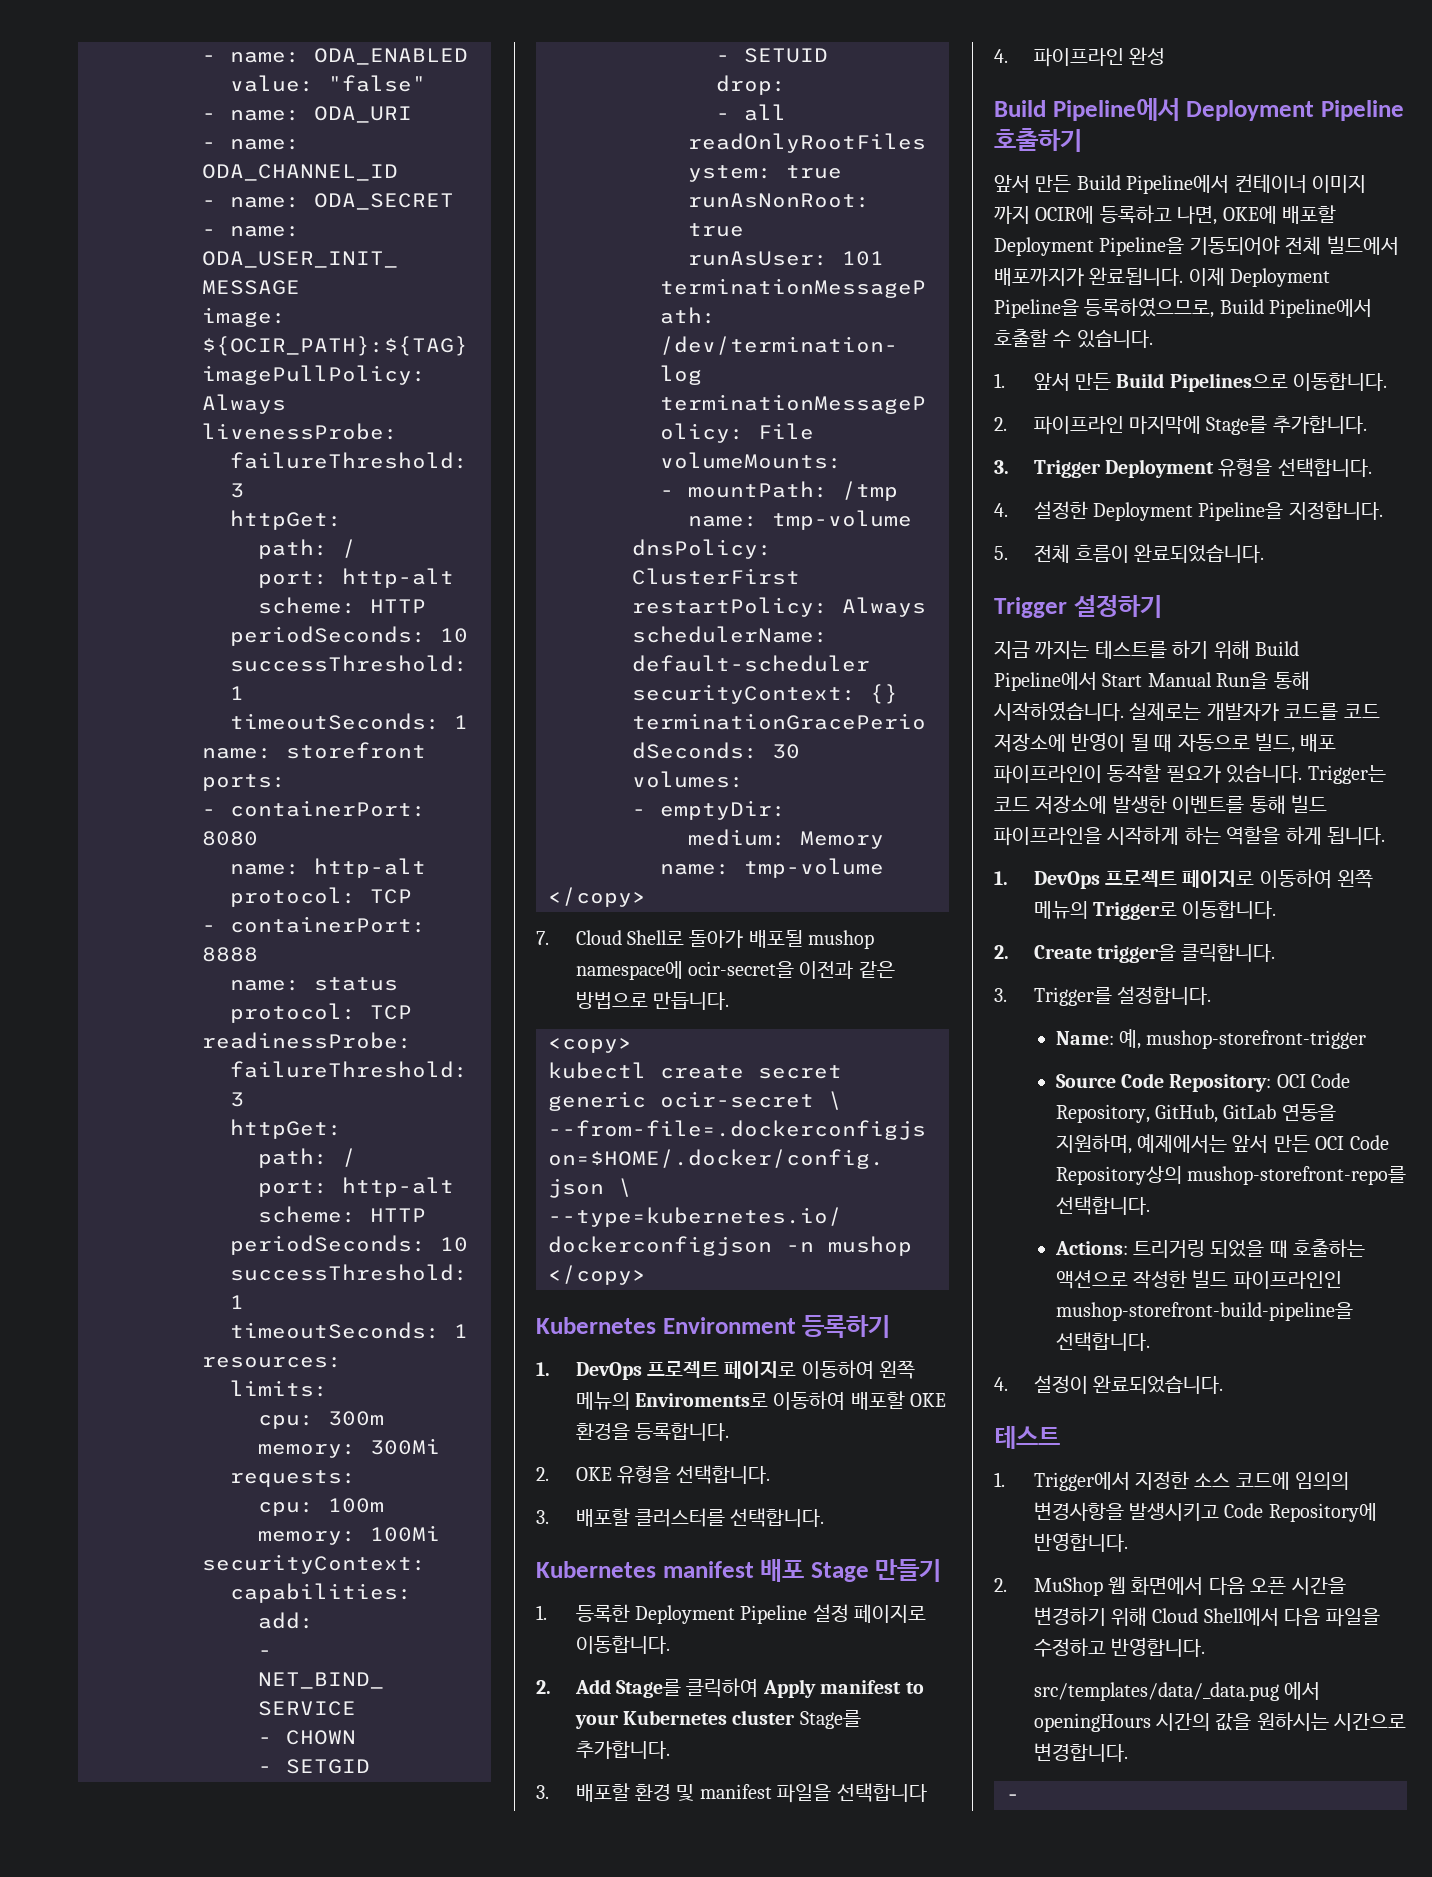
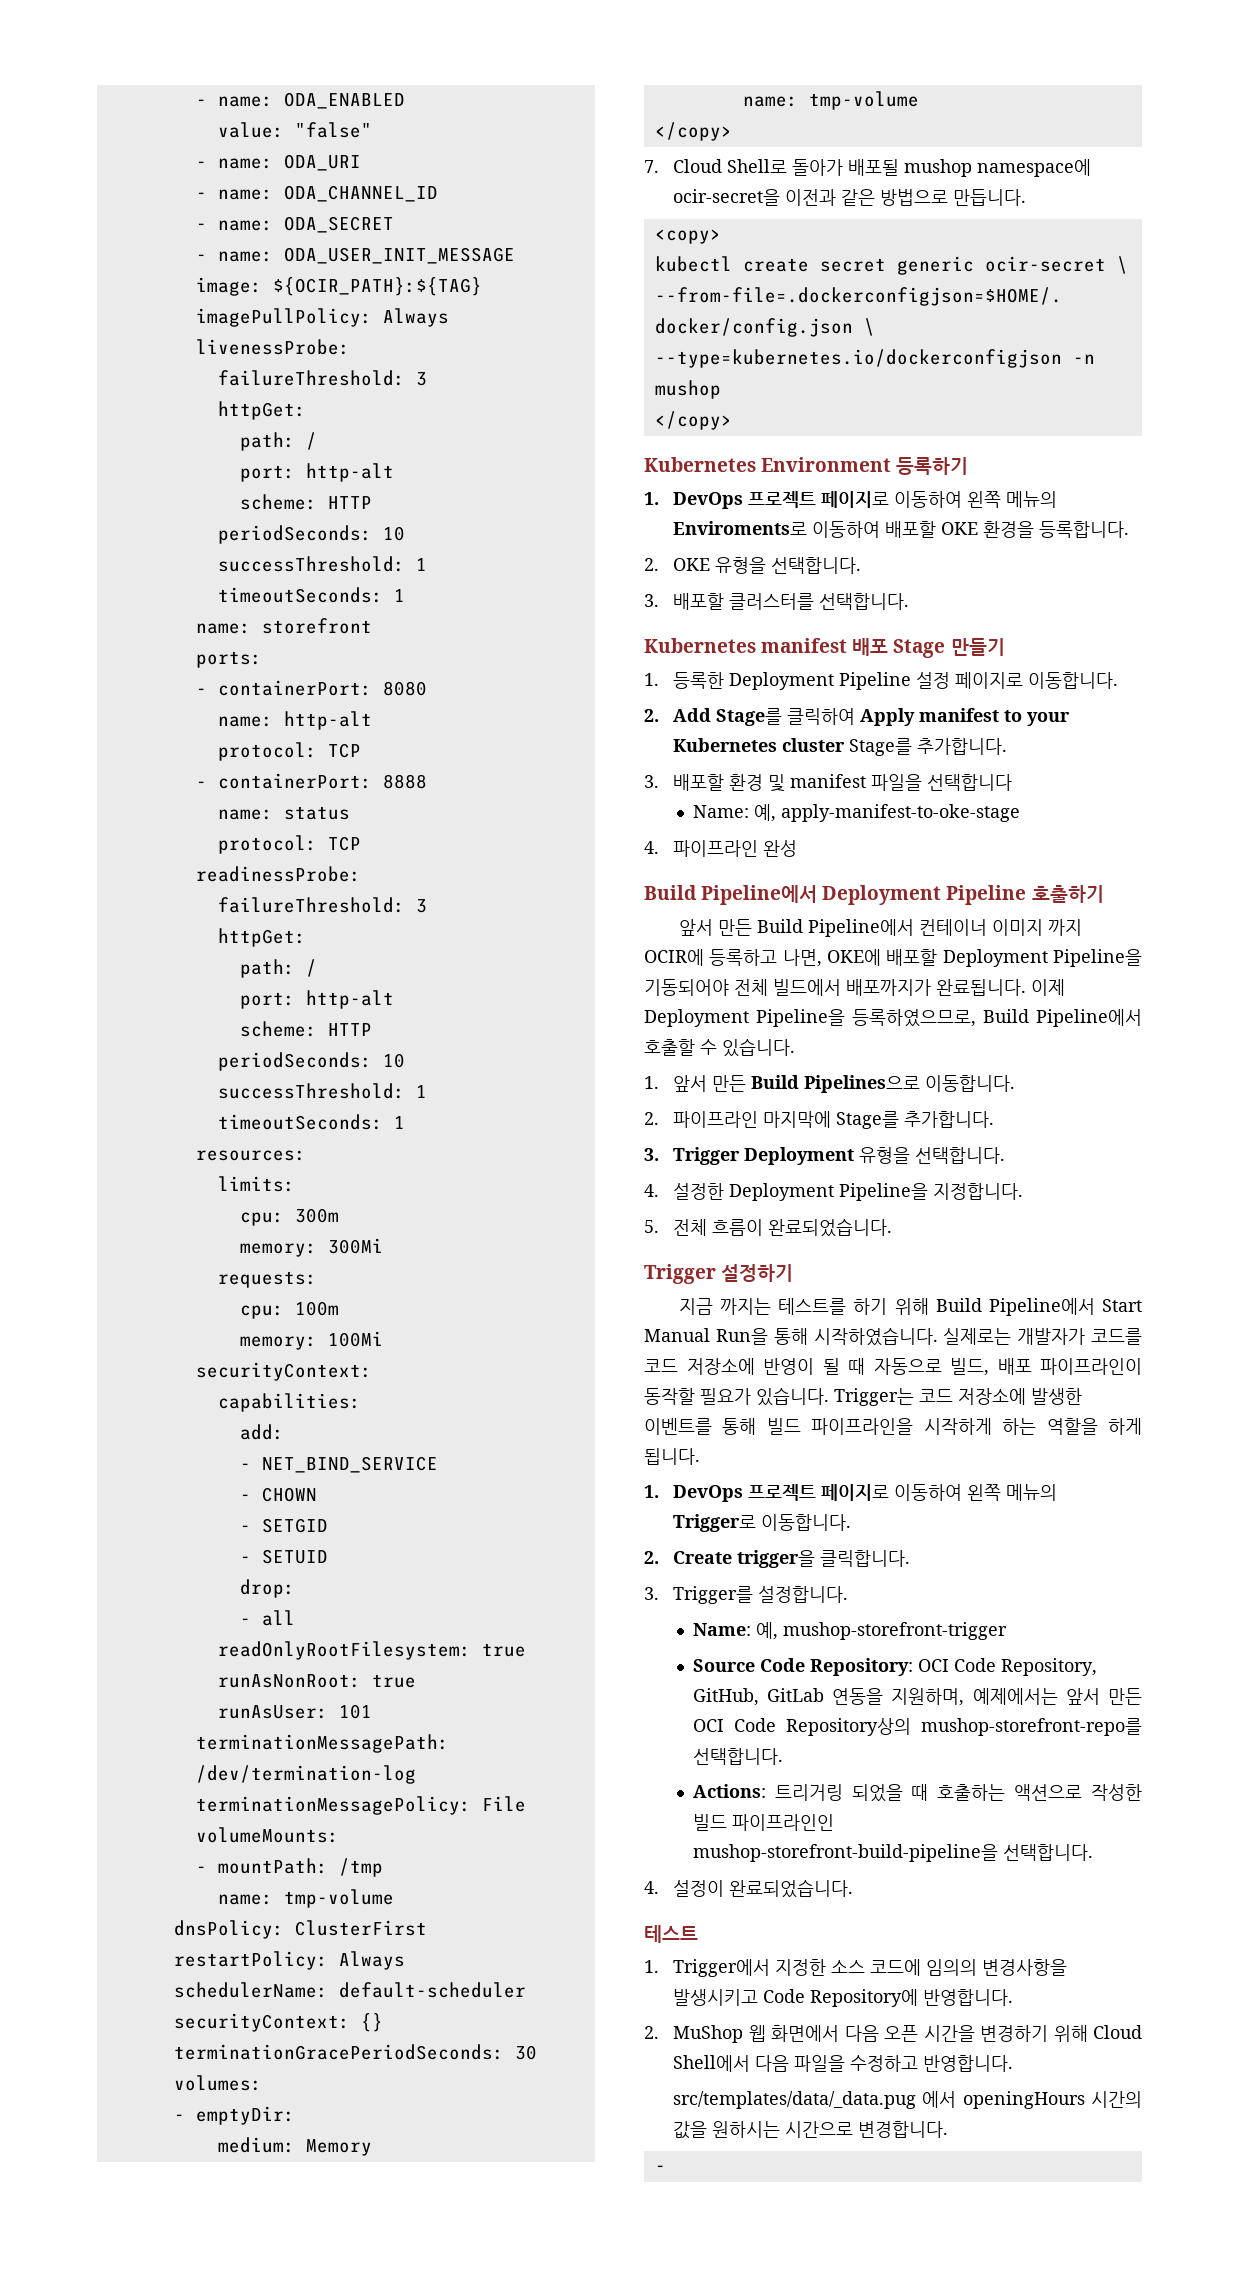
(927, 1792) none -> [692,804,1020,822] // Name: 예, apply-manifest-to-oke-stage

